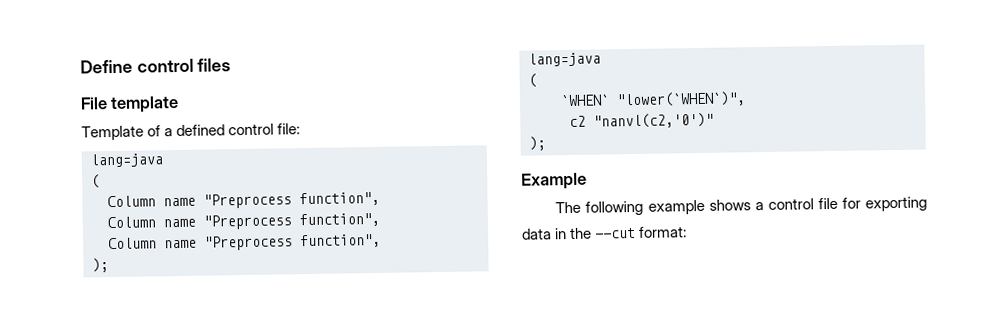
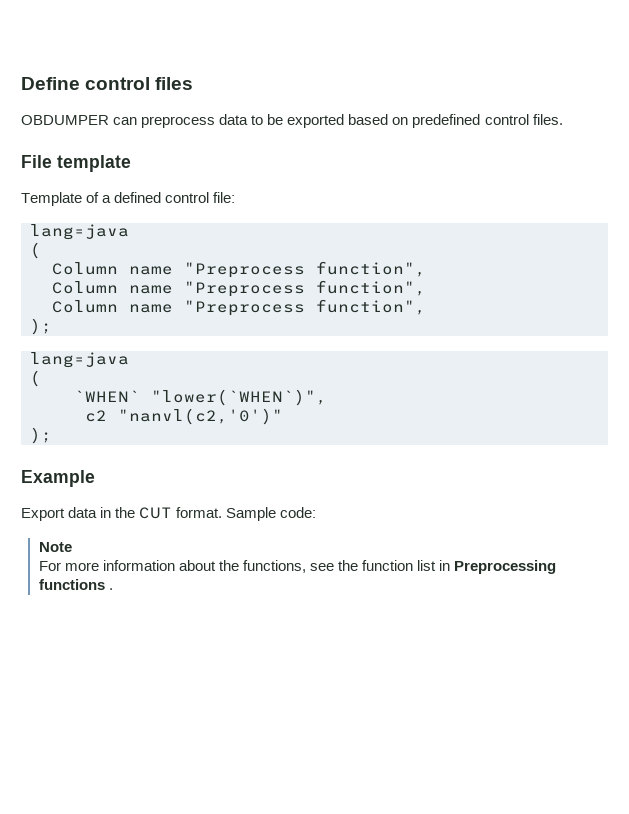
(232, 65) none -> [21,114,563,128] // OBDUMPER can preprocess data to be exported based on predefined control files.
[555,196,927,216] [521,226,688,240] The following example shows a control file for exporting data in the --cut format: -> [21,507,317,521] [38,542,72,552] [38,560,557,574] [38,579,113,590] Export data in the CUT format. Sample code: // Note // For more information about the functions, see the function list in Preprocessing functions .

